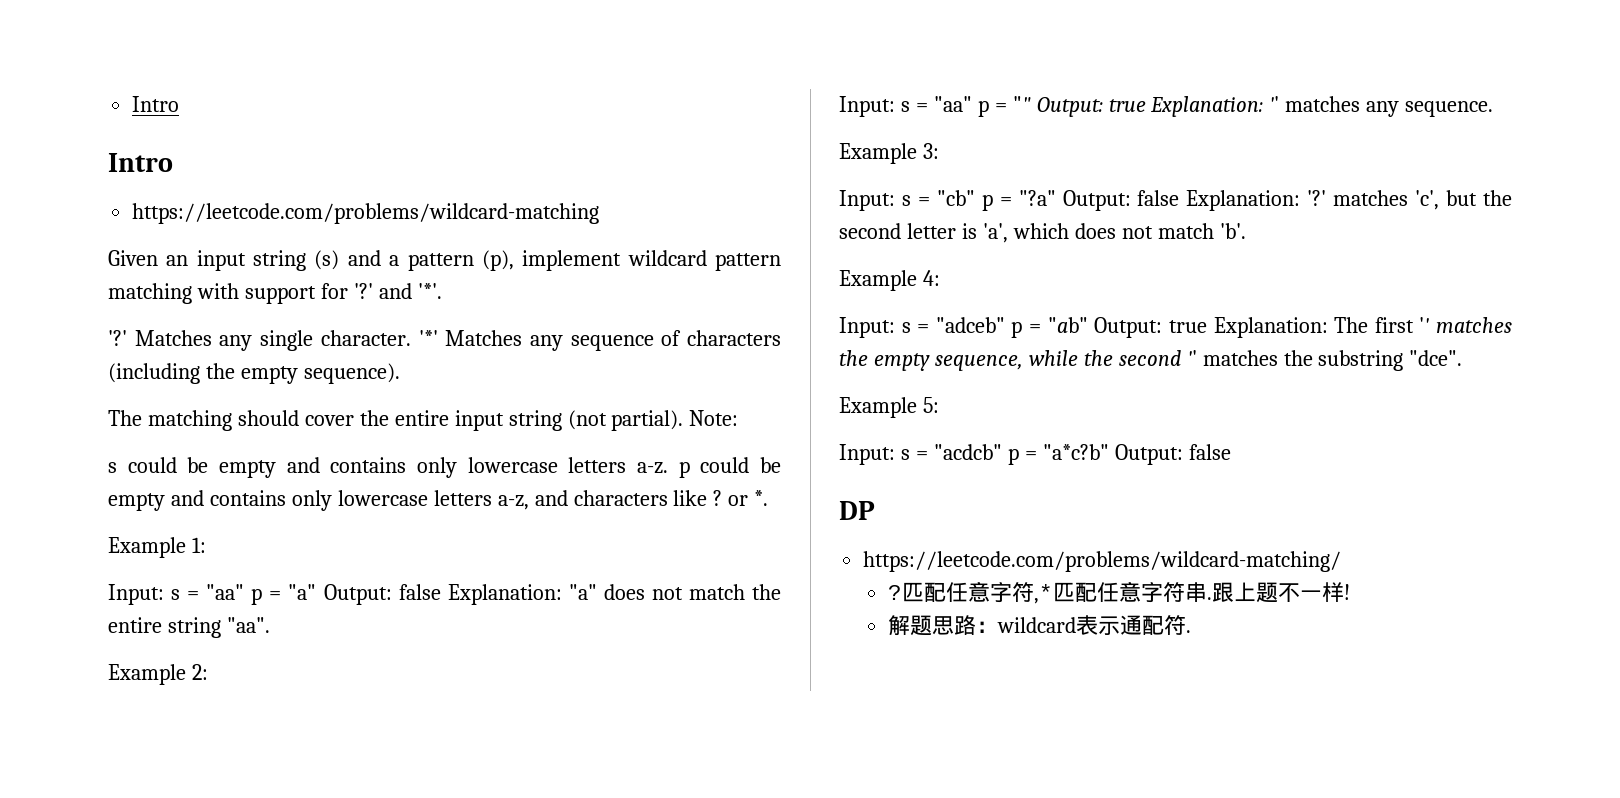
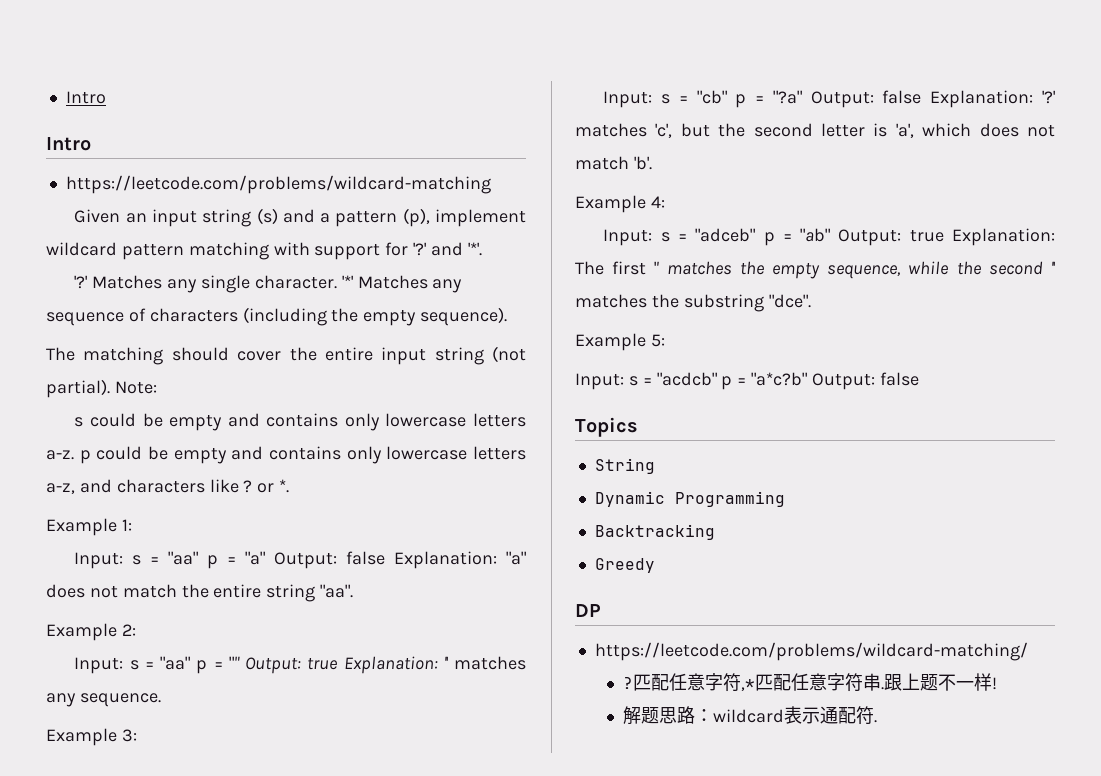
(1231, 452) none -> [575,417,638,437] [594,458,655,474] [594,491,785,507] [594,524,715,540] [594,558,655,573] // Topics // String // Dynamic Programming // Backtracking // Greedy

